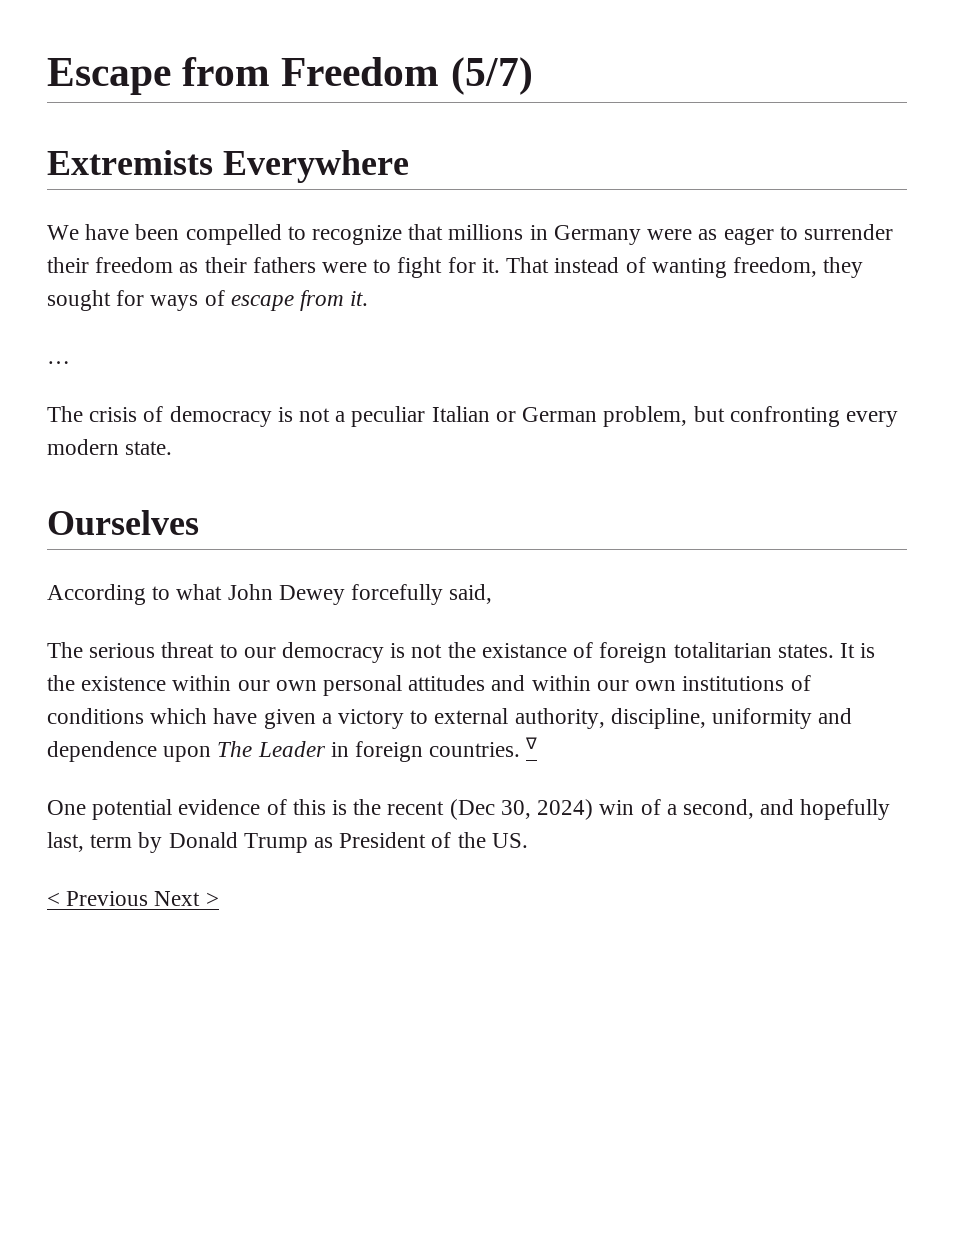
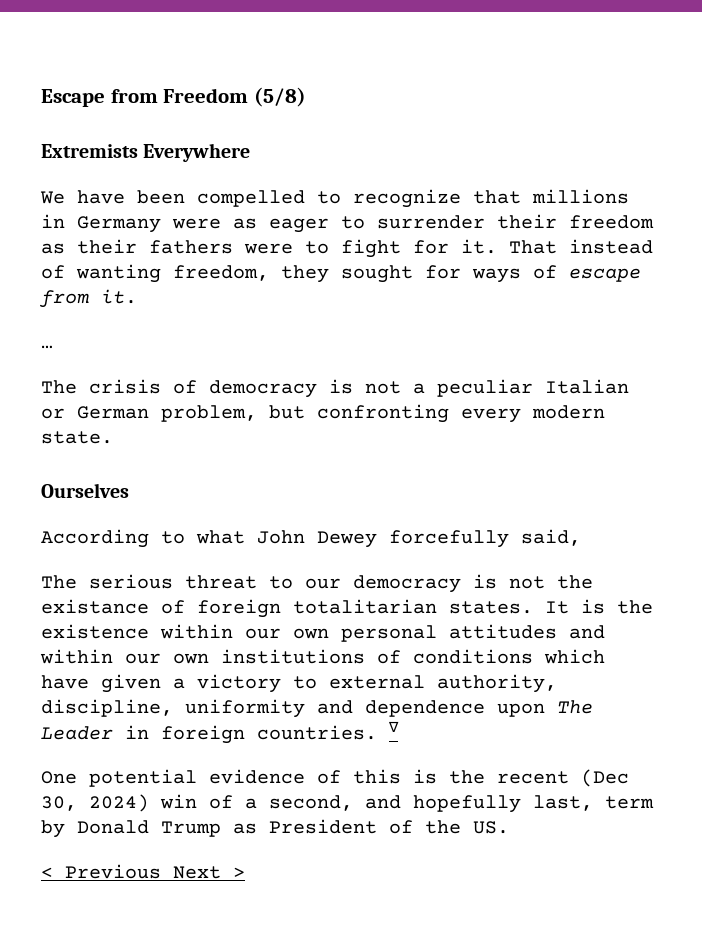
[450,57,533,95] (5/7) -> [253,87,306,107] (5/8)

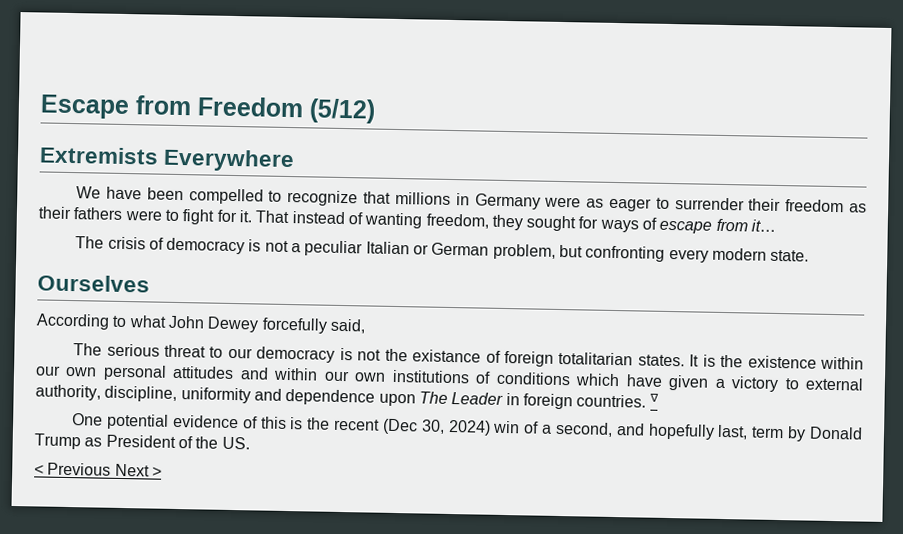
[253,87,306,107] (5/8) -> [309,98,376,124] (5/12)
[101,289,137,304] [41,345,53,349] it. // … -> [751,219,777,232] it…

